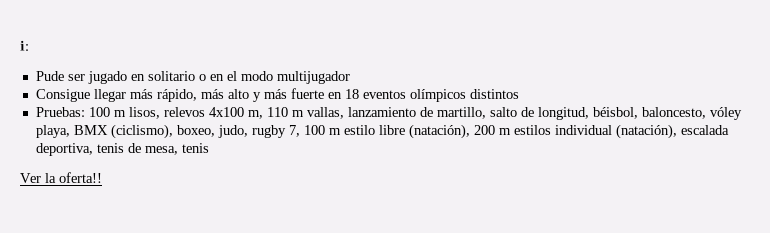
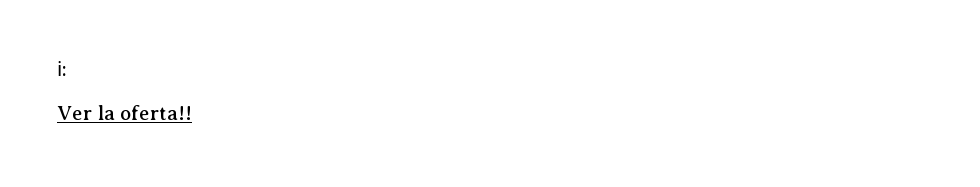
[35,71,350,84] [35,88,519,102] [35,107,742,120] [35,124,729,139] [35,143,209,156] // Pude ser jugado en solitario o en el modo multijugador // Consigue llegar más rápido, más alto y más fuerte en 18 eventos olímpicos distintos // Pruebas: 100 m lisos, relevos 4x100 m, 110 m vallas, lanzamiento de martillo, salto de longitud, béisbol, baloncesto, vóley playa, BMX (ciclismo), boxeo, judo, rugby 7, 100 m estilo libre (natación), 200 m estilos individual (natación), escalada deportiva, tenis de mesa, tenis -> (67, 68) none

